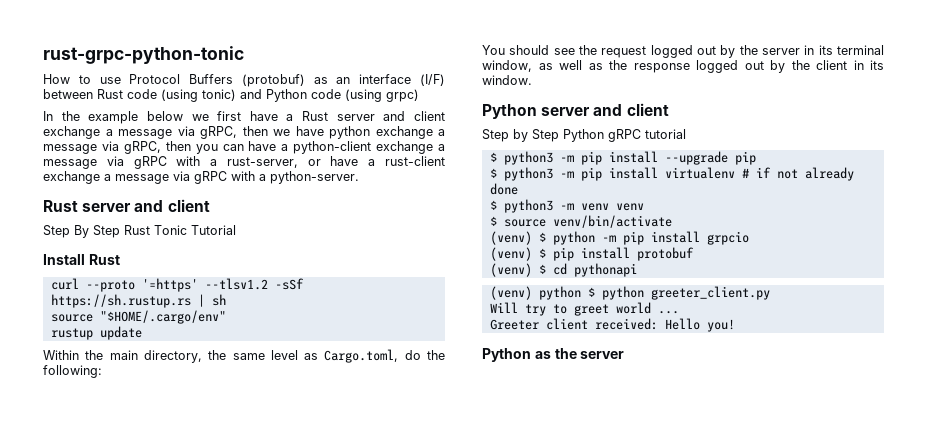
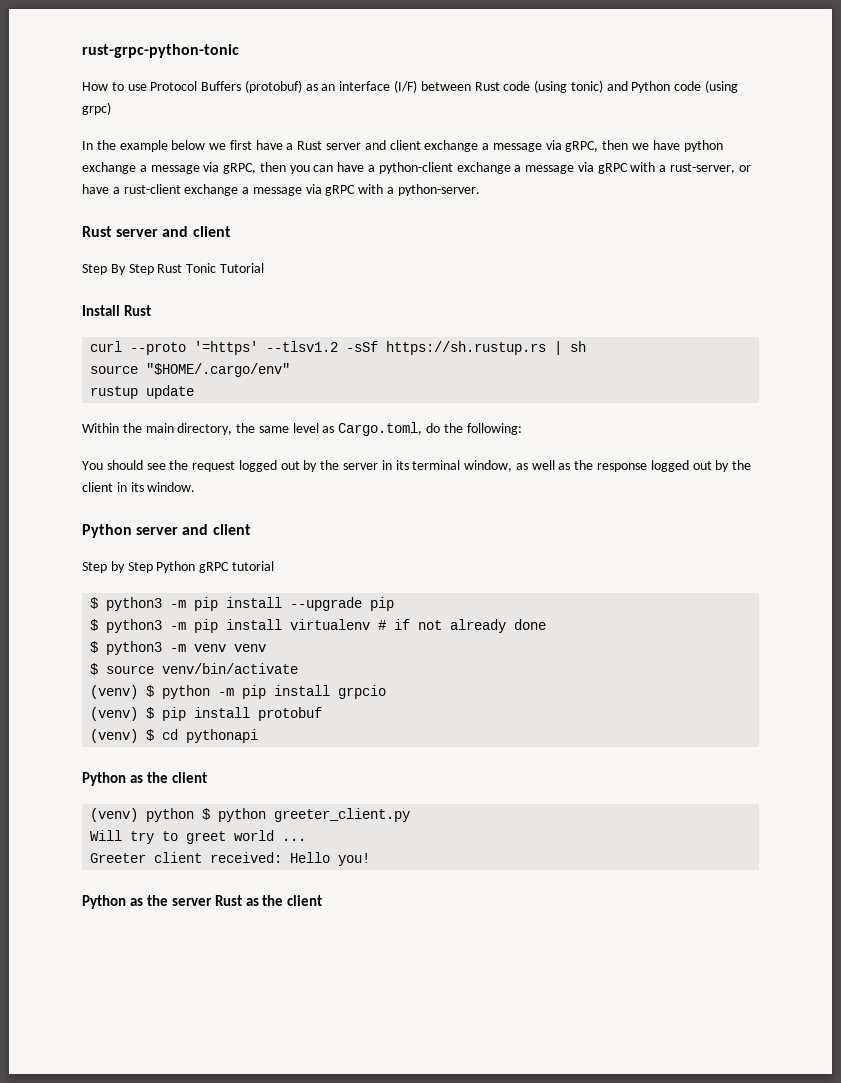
(637, 270) none -> [82,772,207,786] // Python as the client
(625, 355) none -> [214,895,323,906] Rust as the client

